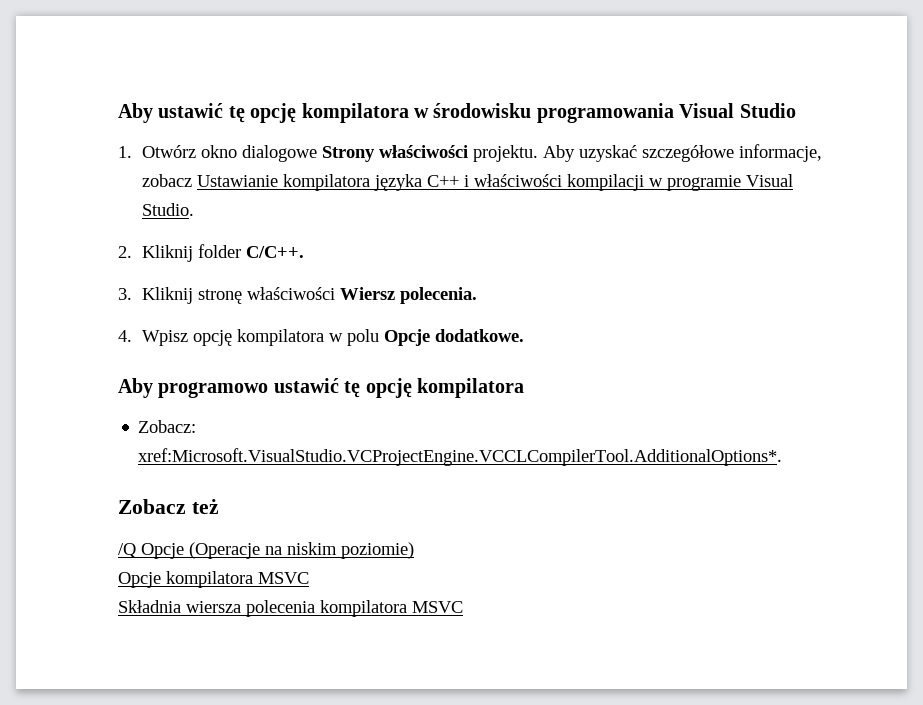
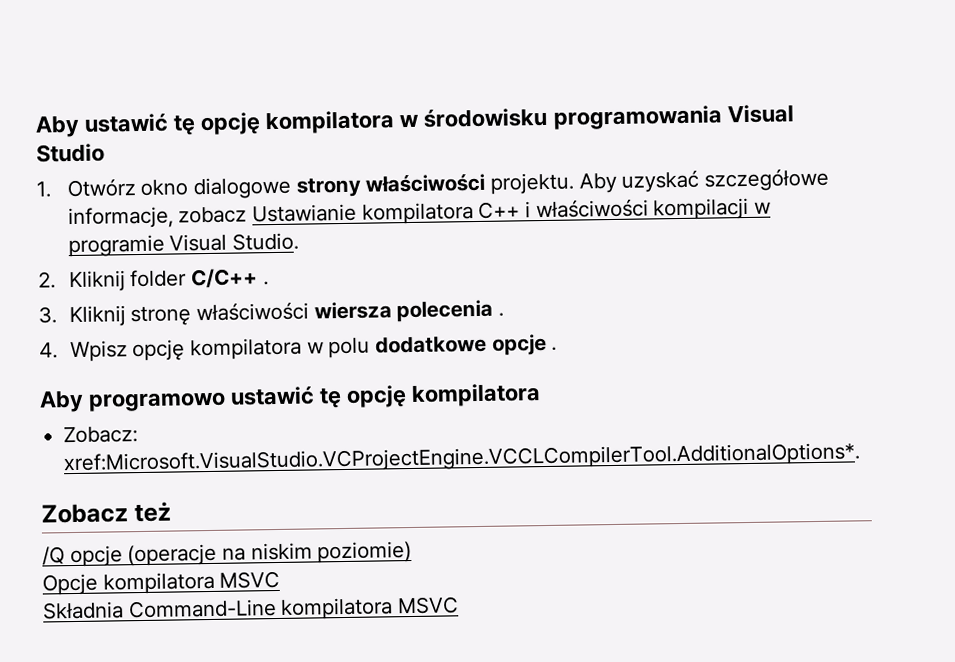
[322,146,376,162] Strony -> [295,177,361,198] strony
[374,174,423,191] języka -> (474, 213) none
[246,246,305,258] C/C++. -> [191,268,269,289] C/C++ .
[340,287,478,304] Wiersz polecenia. -> [313,299,505,323] wiersza polecenia .
[384,329,525,346] Opcje dodatkowe. -> [375,333,558,356] dodatkowe opcje .
[141,542,260,559] Opcje (Operacje -> [69,543,218,568] opcje (operacje
[186,600,315,617] wiersza polecenia -> [127,599,277,619] Command-Line

